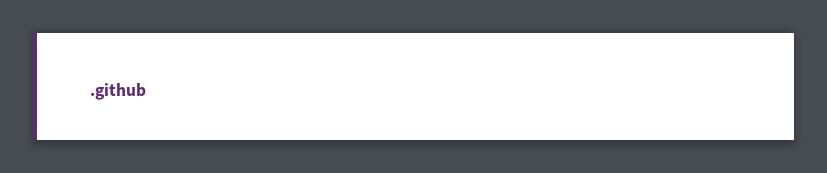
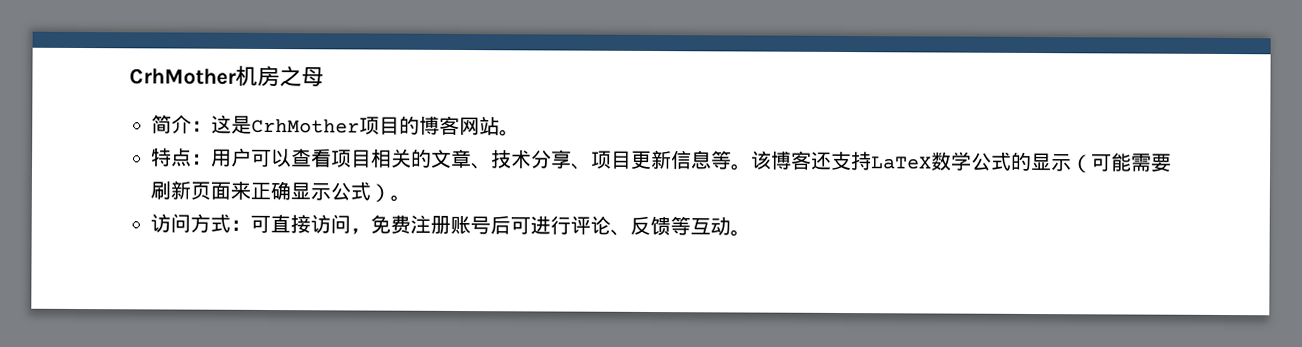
[90,83,146,100] .github -> [129,65,324,88] [151,114,520,137] [151,147,1172,174] [150,180,411,203] [150,213,751,237] CrhMother机房之母 // 简介：这是CrhMother项目的博客网站。 // 特点：用户可以查看项目相关的文章、技术分享、项目更新信息等。该博客还支持LaTeX数学公式的显示（可能需要刷新页面来正确显示公式）。 // 访问方式：可直接访问，免费注册账号后可进行评论、反馈等互动。

